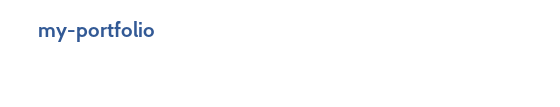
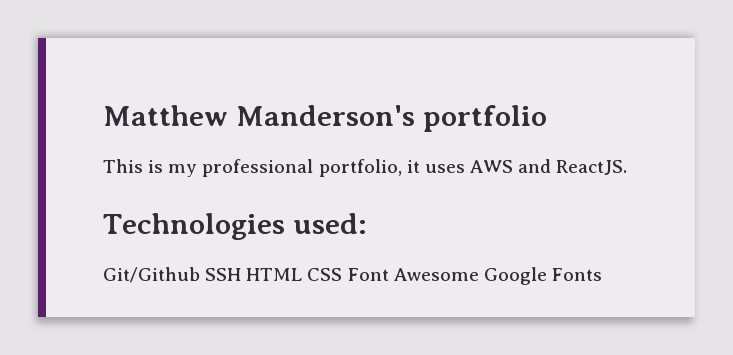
[38,21,155,42] my-portfolio -> [103,105,547,132] [103,159,628,177] [103,213,367,240] [103,267,602,285] Matthew Manderson's portfolio // This is my professional portfolio, it uses AWS and ReactJS. // Technologies used: // Git/Github SSH HTML CSS Font Awesome Google Fonts

